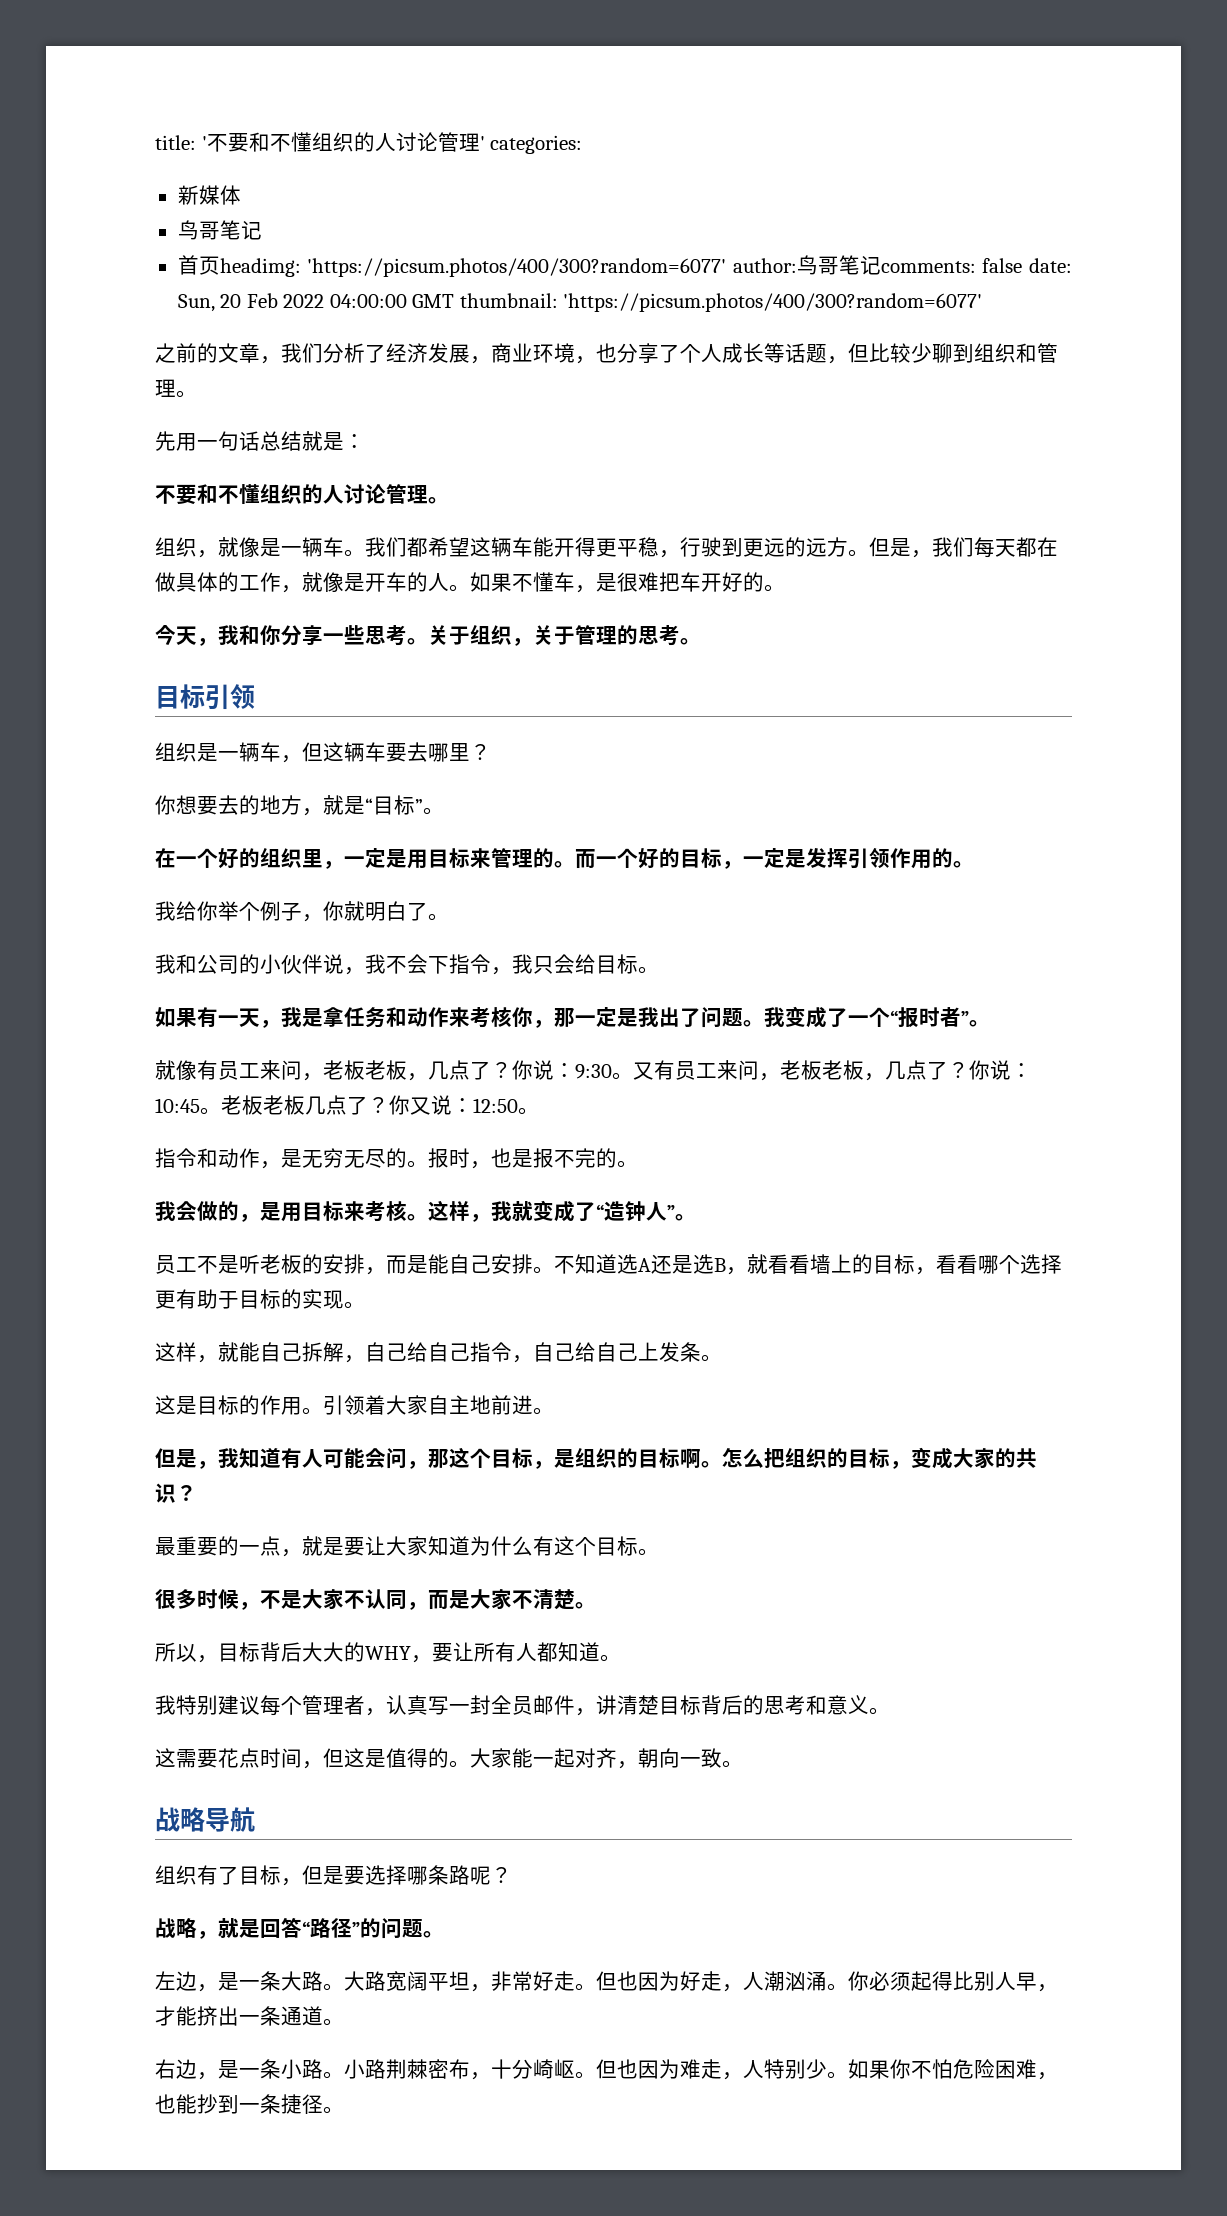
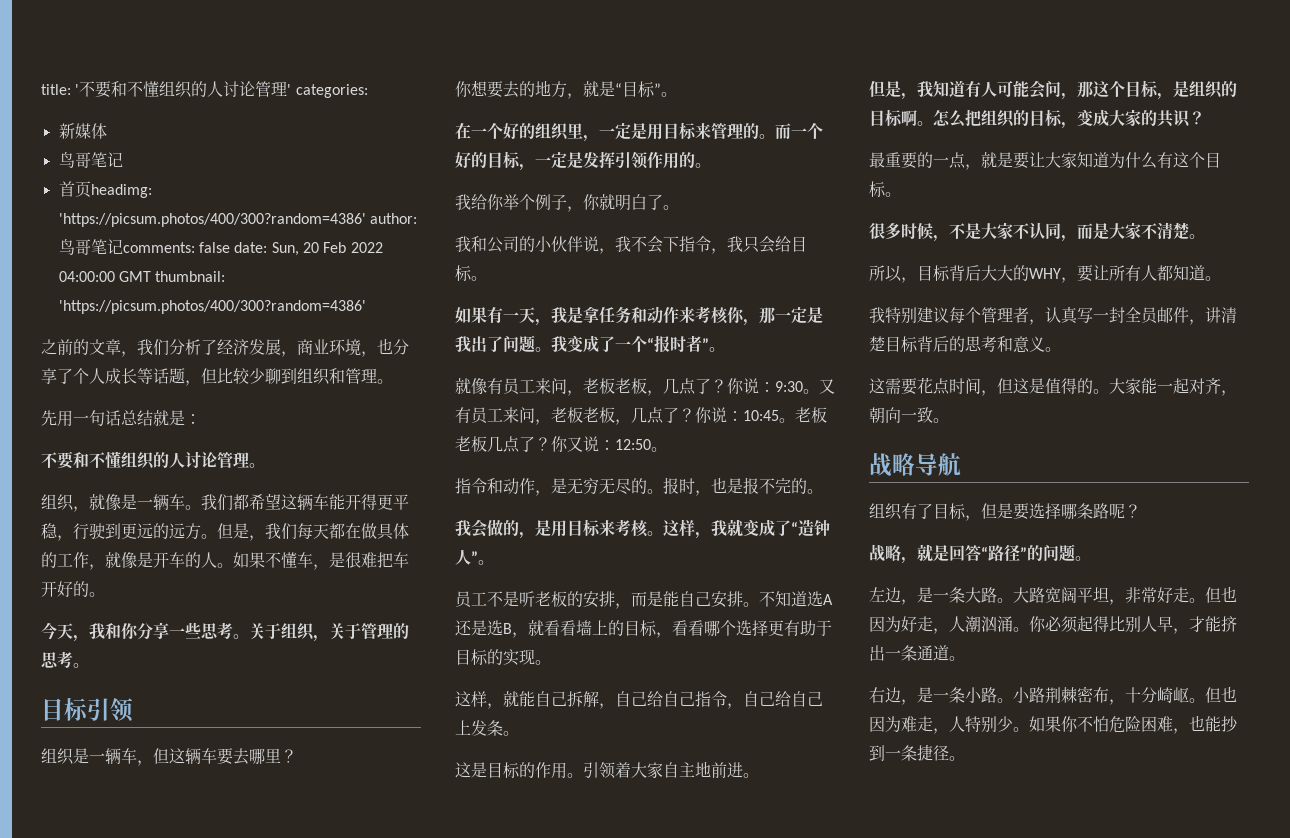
[307,258,727,277] 'https://picsum.photos/400/300?random=6077' -> [58,213,366,227] 'https://picsum.photos/400/300?random=4386'
[563,293,983,312] 'https://picsum.photos/400/300?random=6077' -> [58,300,366,314] 'https://picsum.photos/400/300?random=4386'

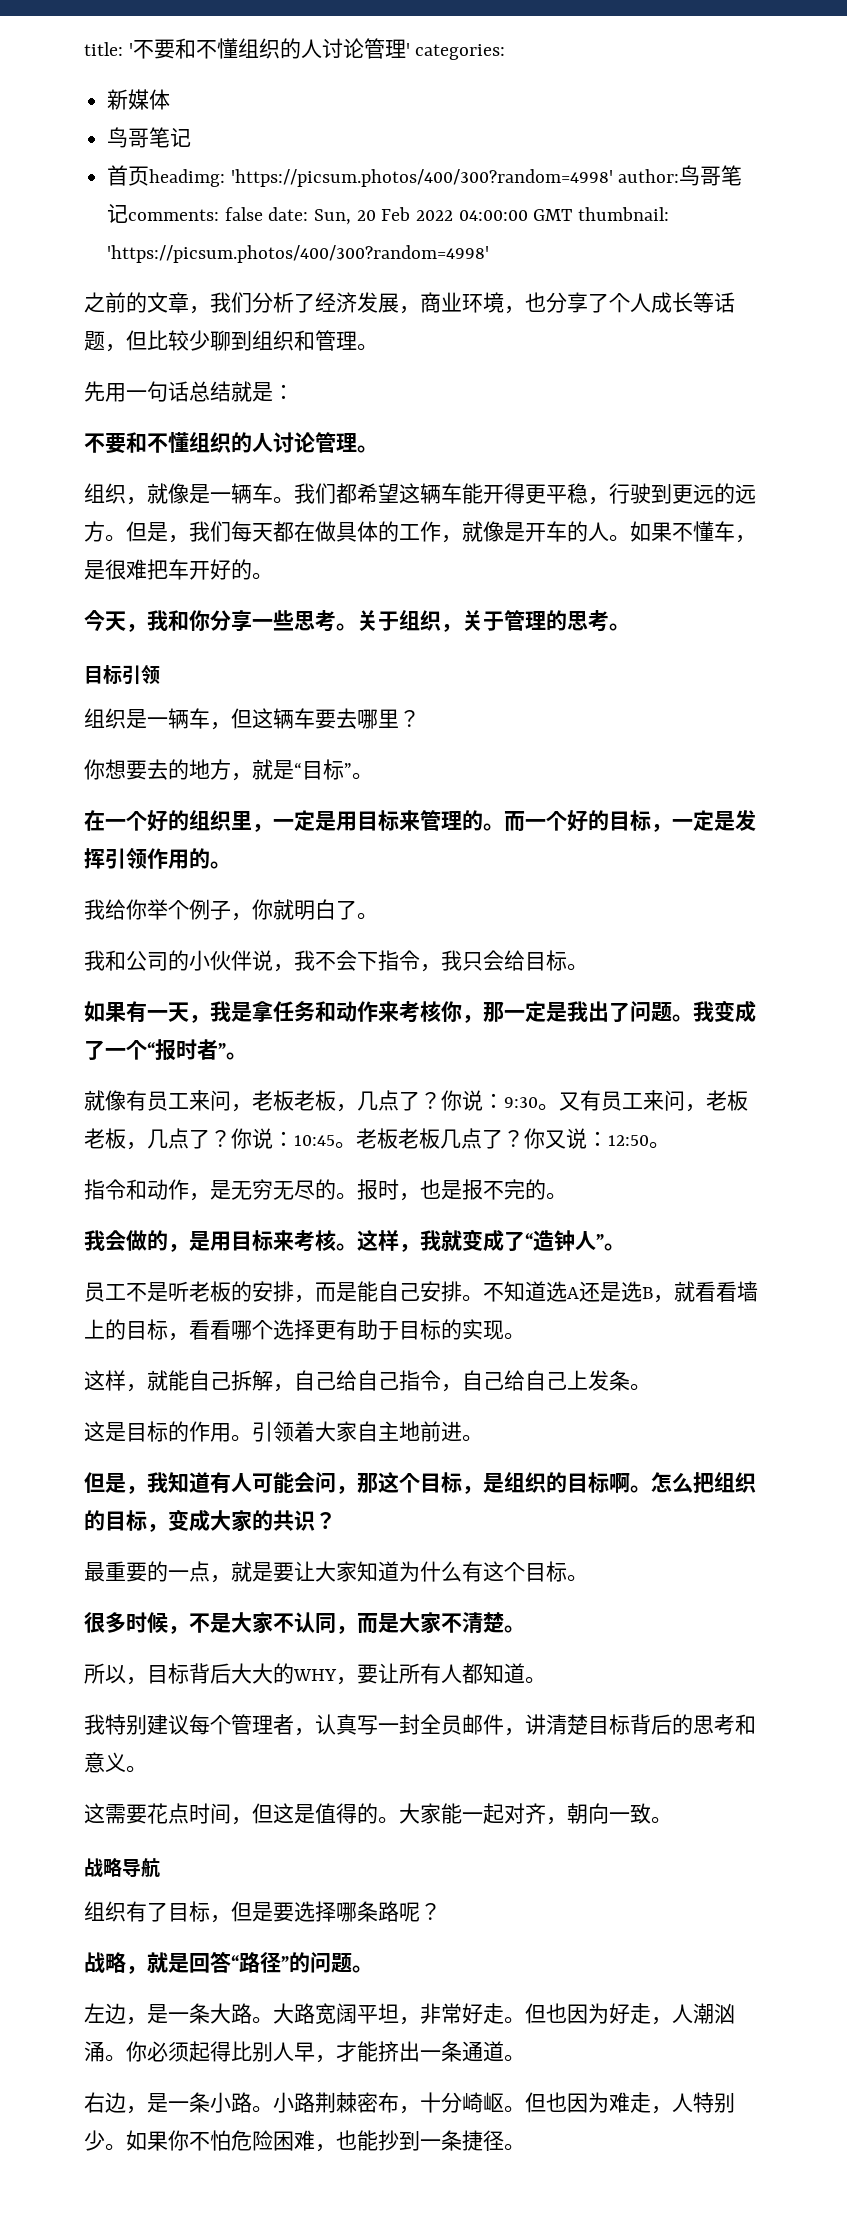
[58,213,366,227] 'https://picsum.photos/400/300?random=4386' -> [230,169,613,187] 'https://picsum.photos/400/300?random=4998'
[58,300,366,314] 'https://picsum.photos/400/300?random=4386' -> [107,245,490,263] 'https://picsum.photos/400/300?random=4998'

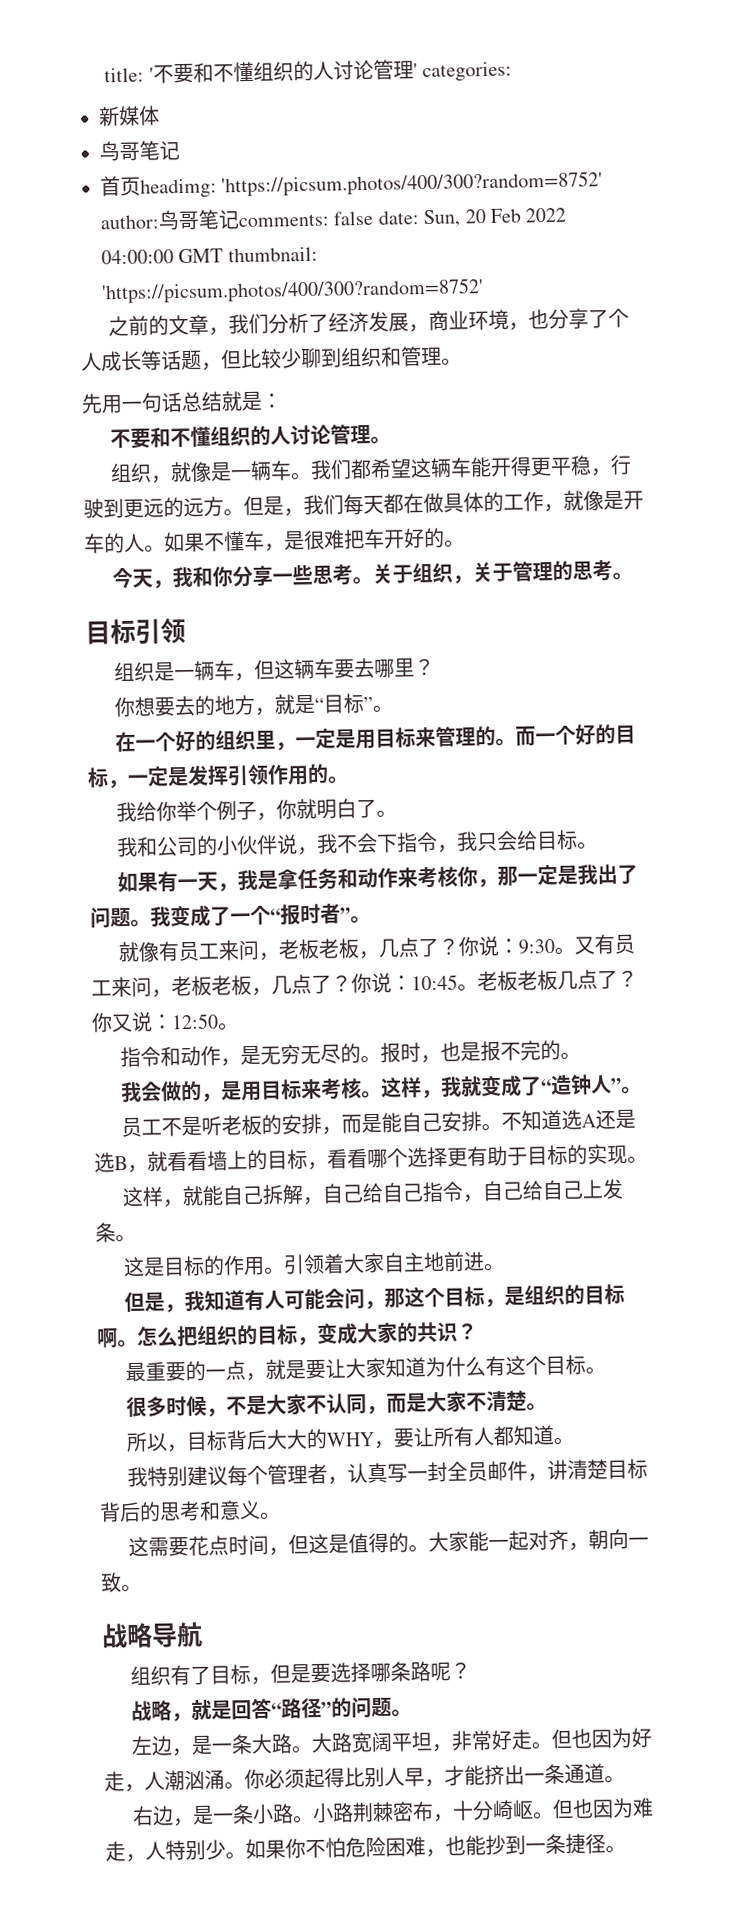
[230,169,613,187] 'https://picsum.photos/400/300?random=4998' -> [221,171,604,198] 'https://picsum.photos/400/300?random=8752'
[107,245,490,263] 'https://picsum.photos/400/300?random=4998' -> [101,278,484,305] 'https://picsum.photos/400/300?random=8752'

